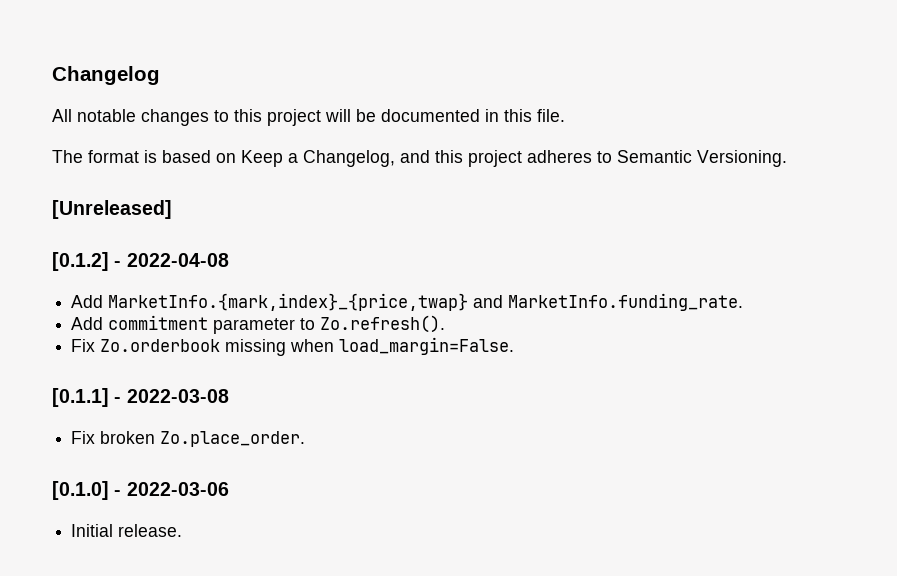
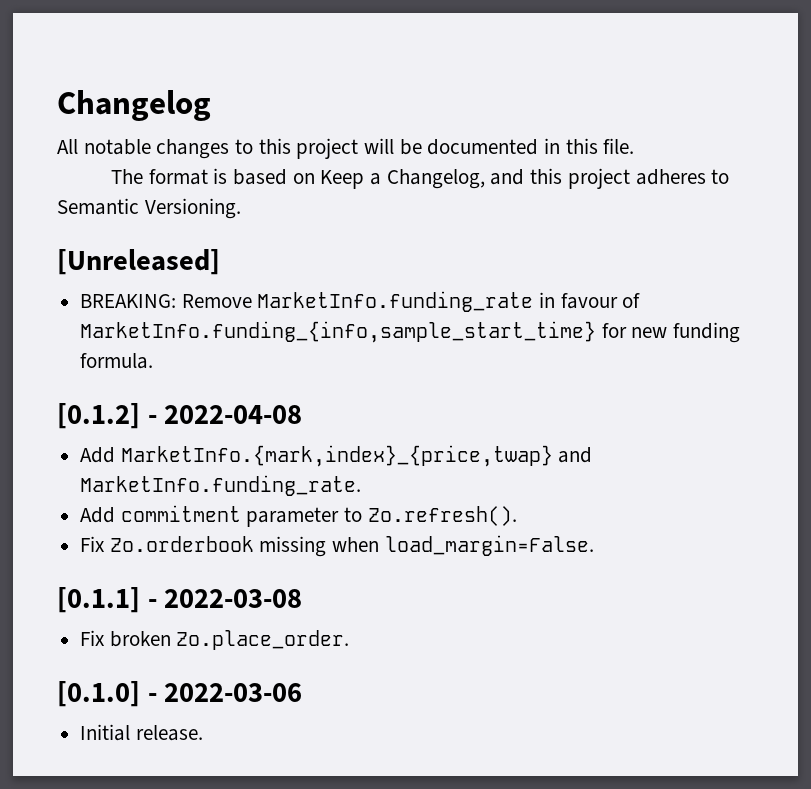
(172, 209) none -> [80,291,641,312] [80,321,741,343] [80,353,154,369] // BREAKING: Remove MarketInfo.funding_rate in favour of MarketInfo.funding_{info,sample_start_time} for new funding formula.

